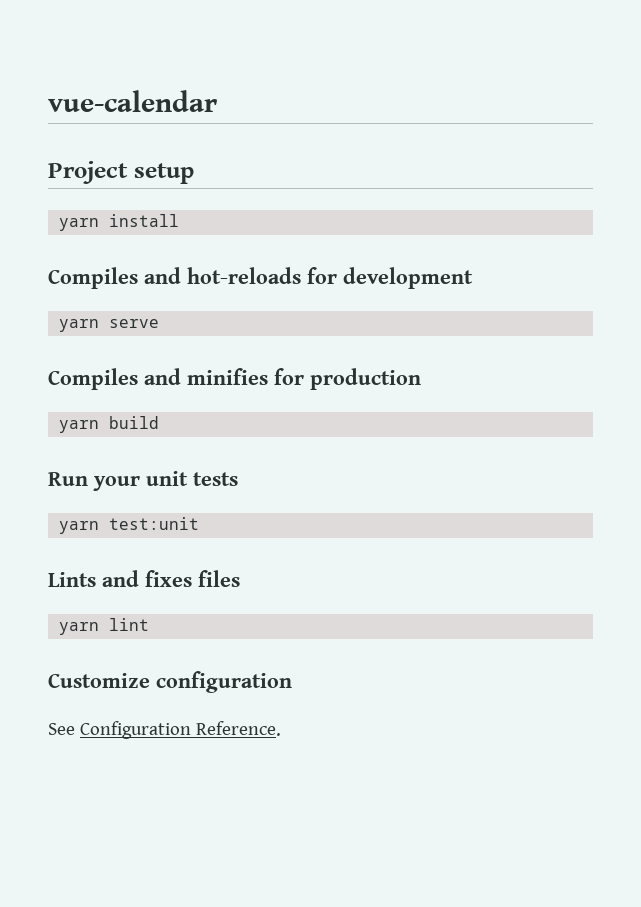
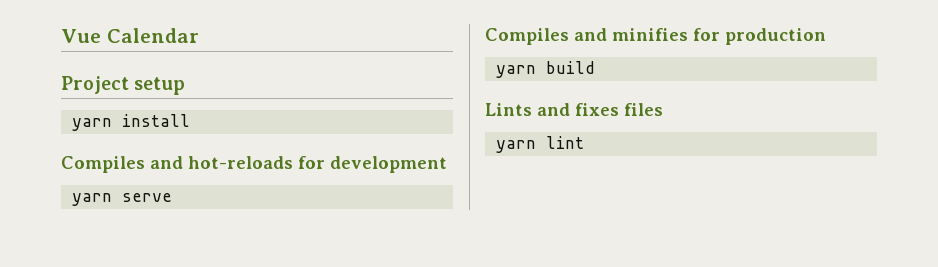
[48,90,217,112] vue-calendar -> [61,28,199,43] Vue Calendar
[48,471,238,491] [59,517,200,534] // Run your unit tests // yarn test:unit -> (595, 67) none
[48,671,292,693] [48,721,281,739] // Customize configuration // See Configuration Reference. -> (584, 142) none

